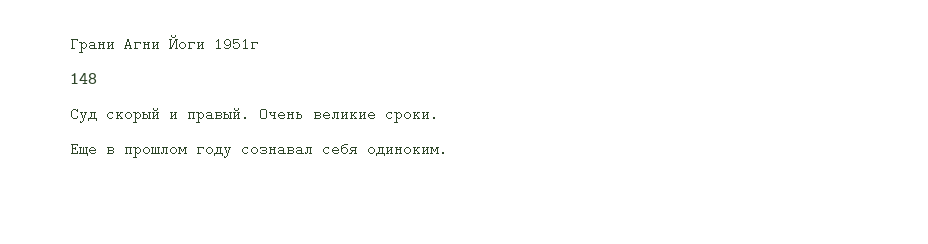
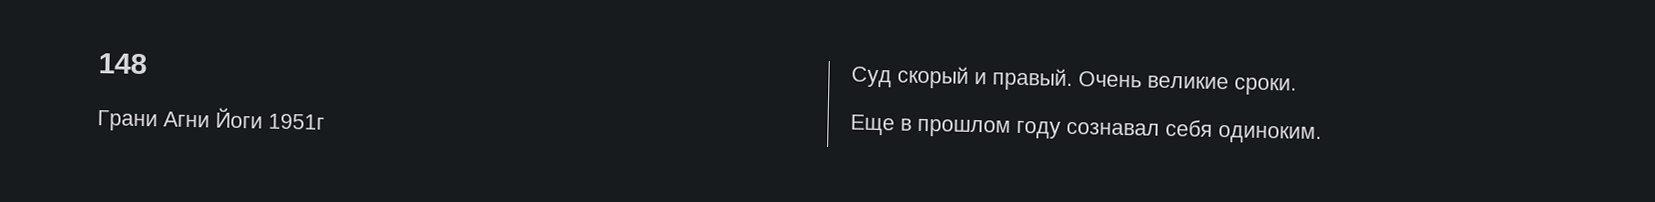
(70, 44) none -> [98,53,147,75] 148 //
[70,73,97,84] // 148 -> (325, 121) none

